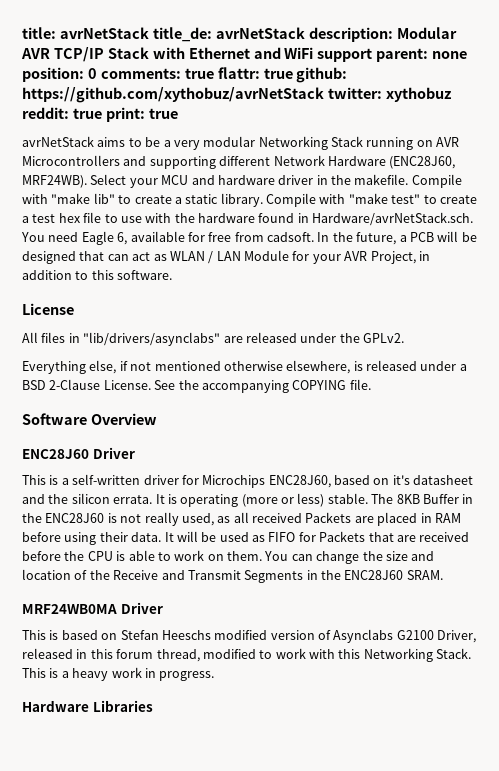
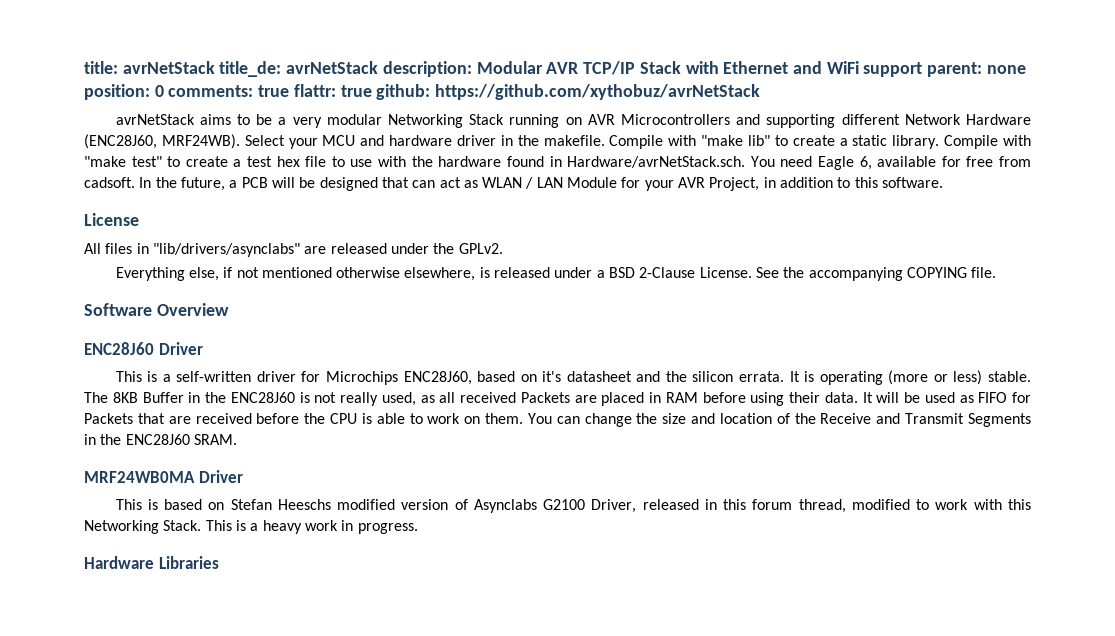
[327,87,452,102] [22,107,178,122] twitter: xythobuz reddit: true print: true -> (761, 92) none

